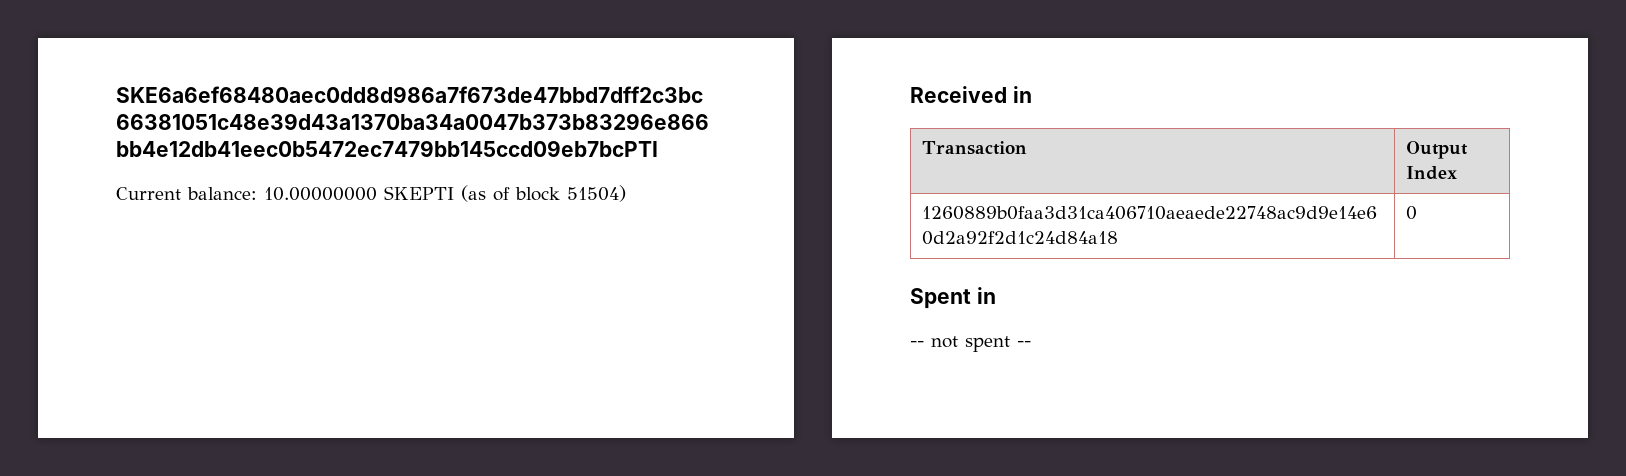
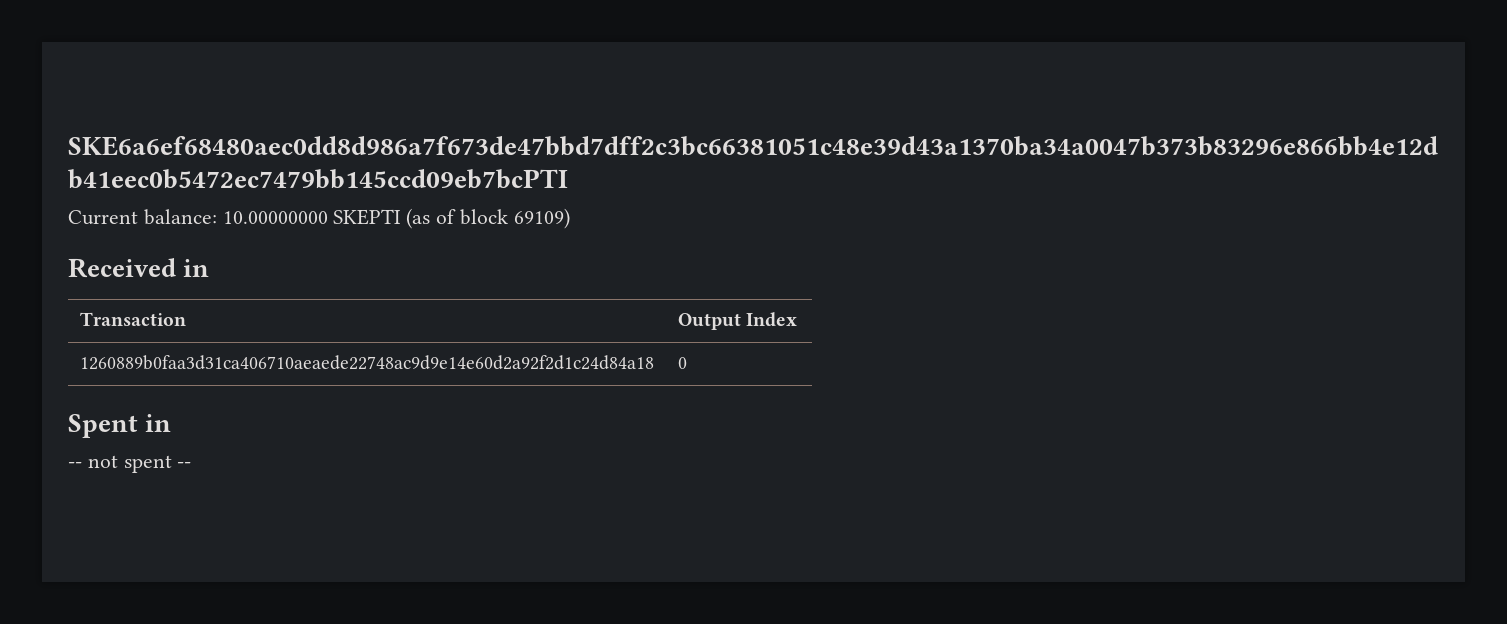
[567,185,626,202] 51504) -> [513,208,570,229] 69109)

